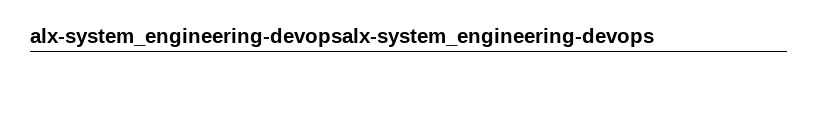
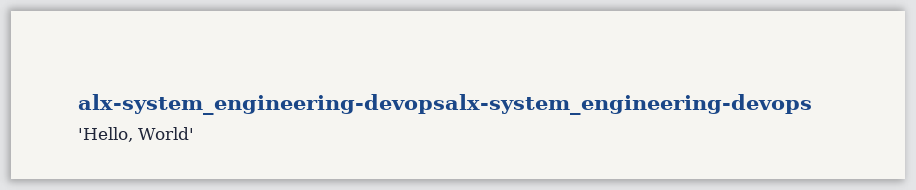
(654, 37) none -> [78,127,194,142] // 'Hello, World'

